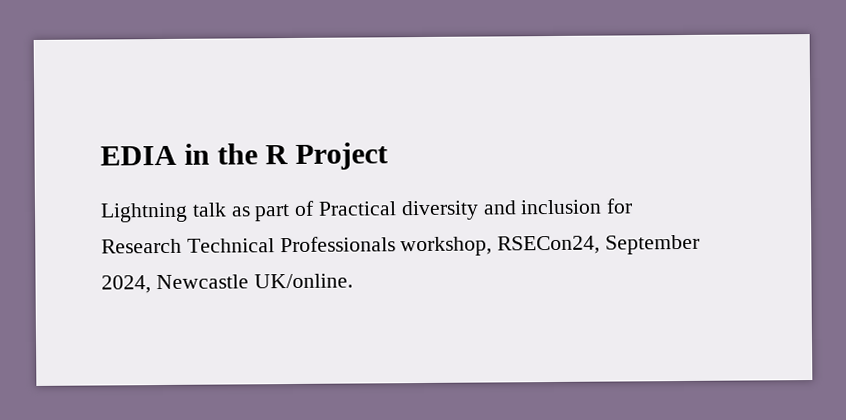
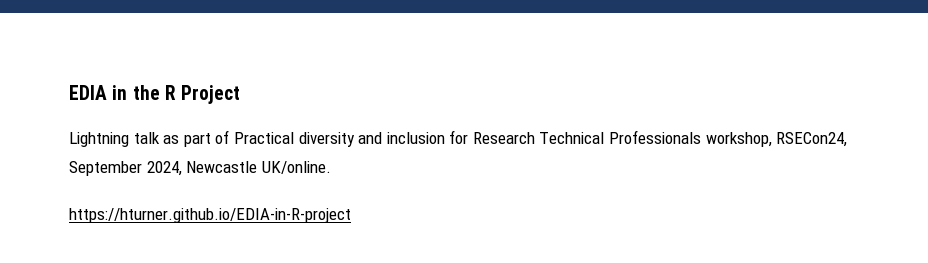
(353, 281) none -> [69,208,351,223] // https://hturner.github.io/EDIA-in-R-project

